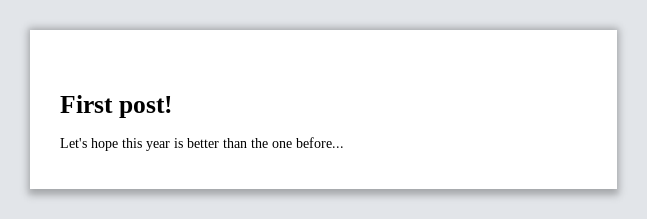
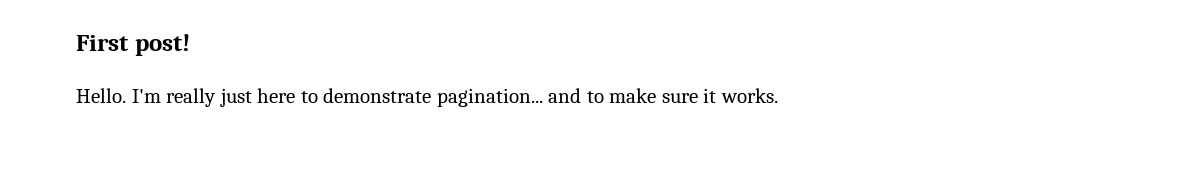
[60,137,344,151] Let's hope this year is better than the one before... -> [76,88,778,107] Hello. I'm really just here to demonstrate pagination... and to make sure it works.

